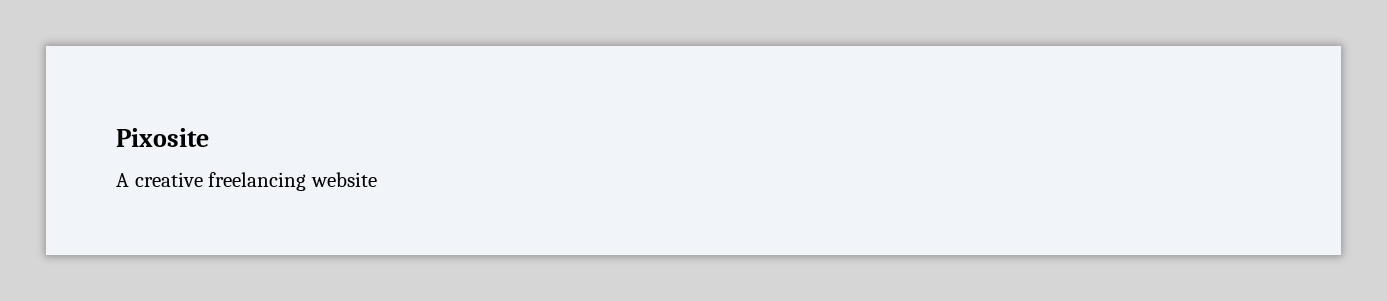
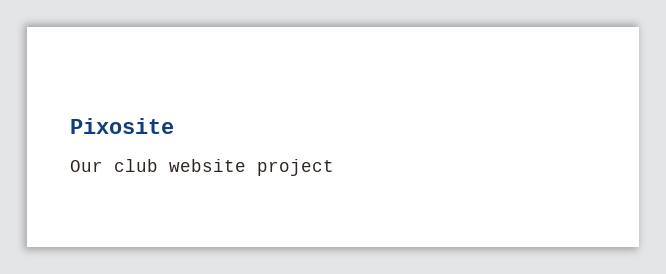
[116,172,377,191] A creative freelancing website -> [70,159,334,176] Our club website project

